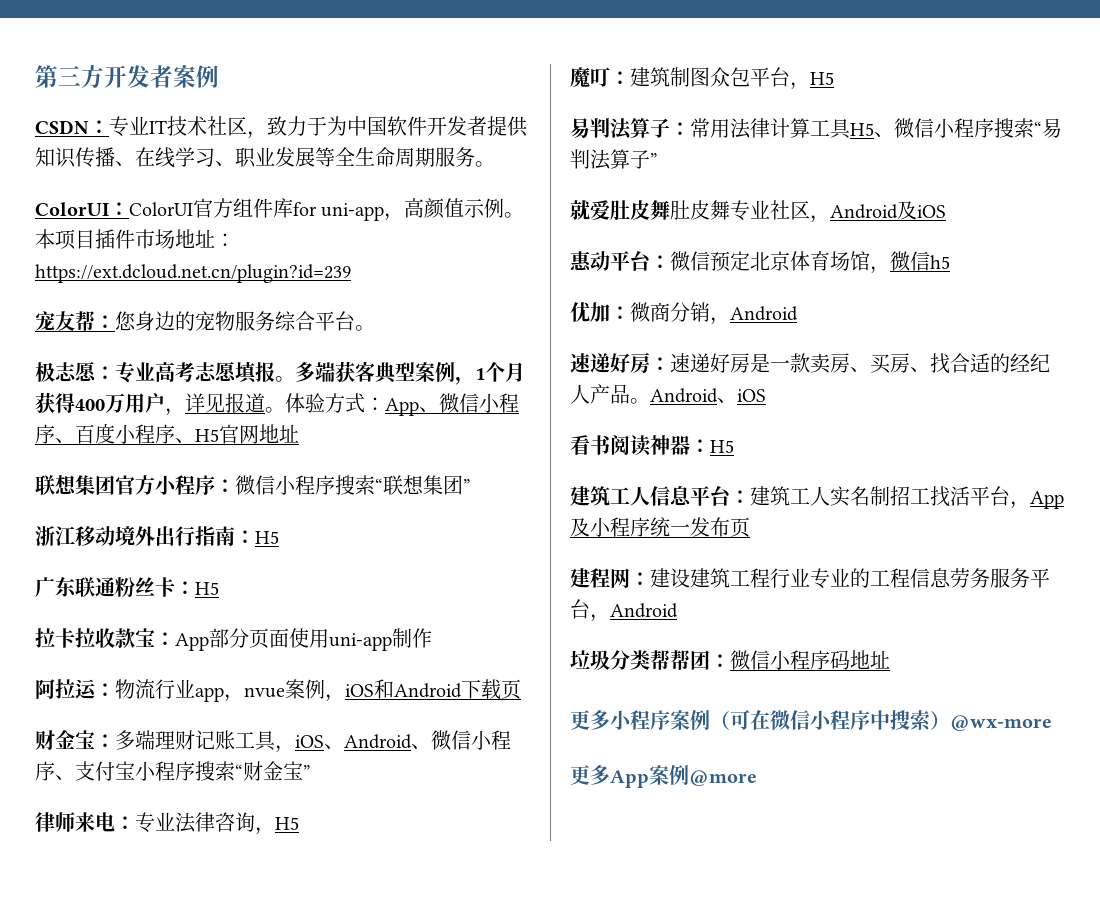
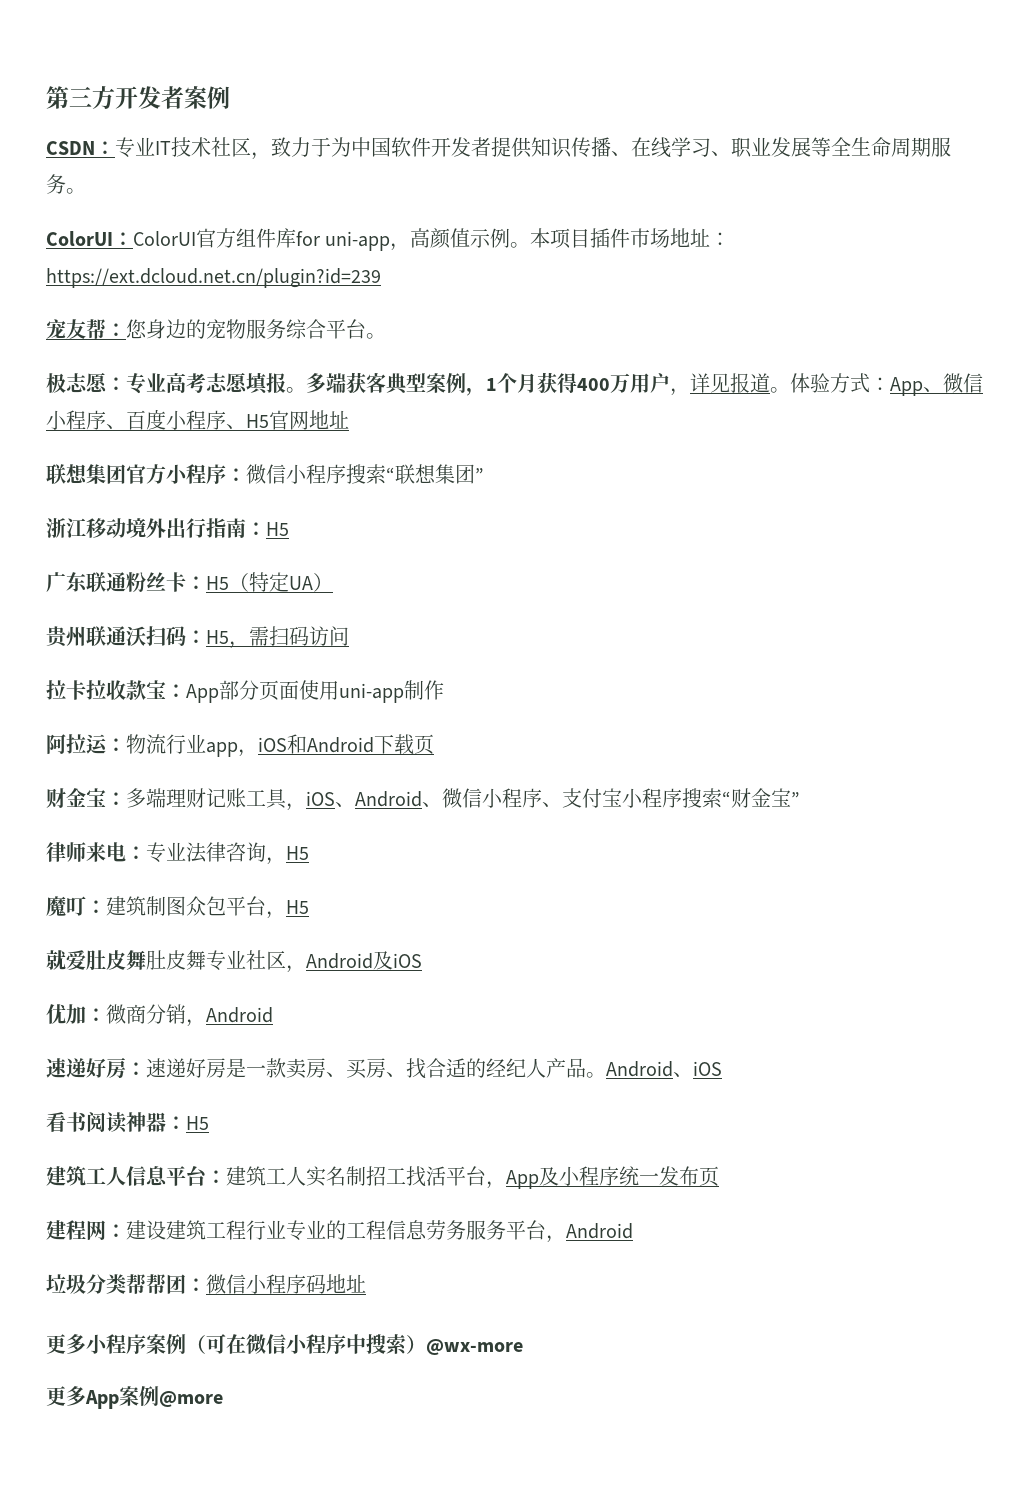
(219, 588) none -> [229,572,333,592] [46,626,349,649] （特定UA） // 贵州联通沃扫码：H5，需扫码访问
[244,679,345,702] nvue案例， -> (258, 753) none
[570,118,1062,140] [570,149,658,170] // 易判法算子：常用法律计算工具H5、微信小程序搜索“易判法算子” -> (309, 907) none
[570,251,950,274] // 惠动平台：微信预定北京体育场馆，微信h5 -> (422, 960) none

